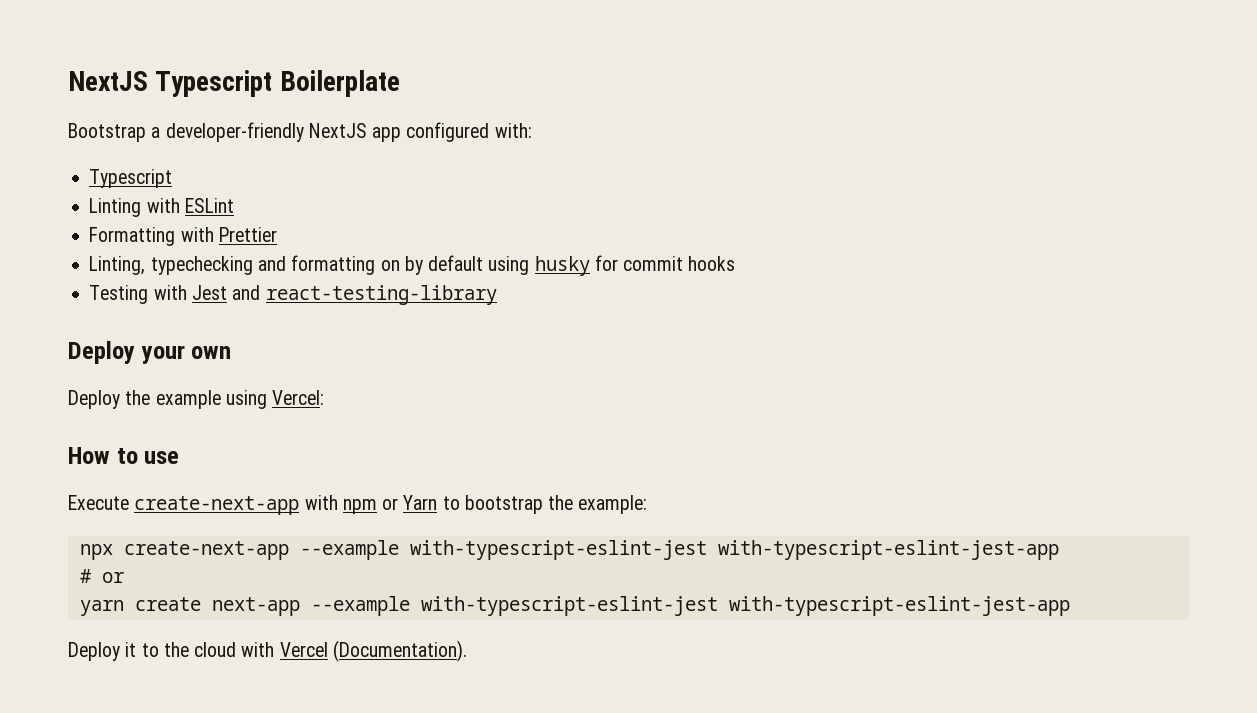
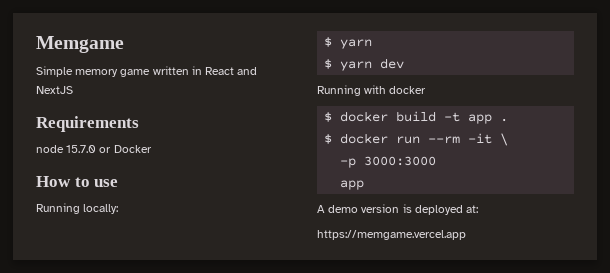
[68,70,400,97] [68,122,532,142] [89,169,173,188] [89,198,234,217] [89,227,277,246] [89,255,736,276] [89,285,497,305] [68,341,232,364] [68,390,325,409] [68,447,180,464] [68,495,648,515] [79,540,1059,560] [79,569,124,583] [79,596,1070,616] [68,640,467,662] NextJS Typescript Boilerplate // Bootstrap a developer-friendly NextJS app configured with: // Typescript // Linting with ESLint // Formatting with Prettier // Linting, typechecking and formatting on by default using husky for commit hooks // Testing with Jest and react-testing-library // Deploy your own // Deploy the example using Vercel: // How to use // Execute create-next-app with npm or Yarn to bootstrap the example: // npx create-next-app --example with-typescript-eslint-jest with-typescript-eslint-jest-app // # or // yarn create next-app --example with-typescript-eslint-jest with-typescript-eslint-jest-app // Deploy it to the cloud with Vercel (Documentation). -> [36,36,124,53] [36,66,258,77] [36,86,73,94] [36,116,139,132] [36,145,152,153] [36,176,119,187] [36,203,119,214] [324,37,373,49] [324,58,405,71] [317,85,427,96] [324,111,509,124] [324,133,509,146] [340,156,437,168] [340,180,365,190] [317,204,479,215] [317,230,466,240] Memgame // Simple memory game written in React and NextJS // Requirements // node 15.7.0 or Docker // How to use // Running locally: // $ yarn // $ yarn dev // Running with docker // $ docker build -t app . // $ docker run --rm -it \ // -p 3000:3000 // app // A demo version is deployed at: // https://memgame.vercel.app

